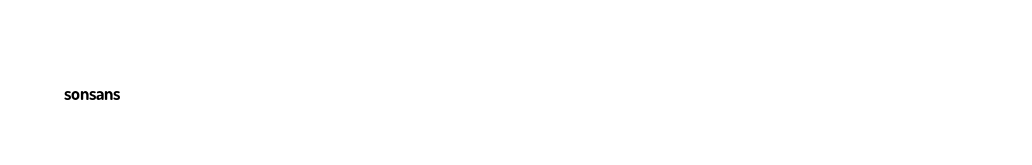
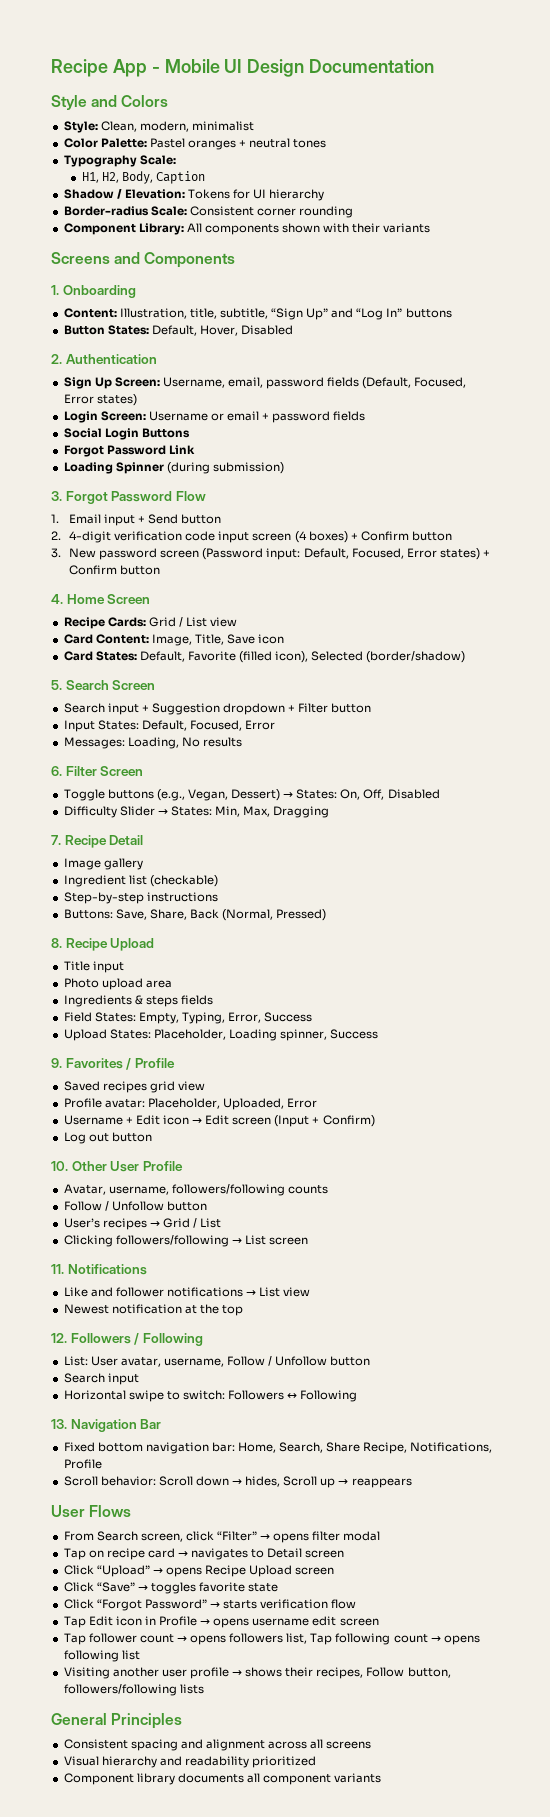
[64,91,120,100] sonsans -> [51,59,435,77] [51,95,169,110] [63,121,254,133] [63,138,327,150] [63,155,176,167] [81,171,206,184] [63,189,325,201] [63,206,354,218] [63,223,431,235] [51,252,236,268] [51,285,136,298] [63,308,452,320] [63,325,294,336] [51,354,157,364] [63,377,467,389] [63,394,137,406] [63,411,366,423] [63,428,190,440] [63,445,195,457] [63,462,284,474] [51,491,206,504] [51,514,222,526] [51,531,452,543] [51,548,490,560] [69,565,161,575] [51,594,151,604] [63,617,238,629] [63,634,285,646] [63,651,466,663] [51,680,156,690] [63,703,372,715] [63,720,276,732] [63,737,242,749] [51,766,144,776] [63,789,440,801] [63,806,330,818] [51,835,144,848] [63,858,143,870] [63,875,218,887] [63,892,218,904] [63,909,327,921] [51,938,155,951] [63,961,124,973] [63,978,172,990] [63,995,213,1007] [63,1012,313,1024] [63,1029,379,1041] [51,1058,175,1070] [63,1081,205,1093] [63,1098,318,1110] [63,1115,375,1127] [63,1132,152,1144] [51,1161,183,1172] [63,1184,328,1196] [63,1201,207,1211] [63,1218,222,1230] [63,1235,309,1247] [51,1264,147,1275] [63,1287,311,1297] [63,1304,244,1316] [51,1333,203,1346] [63,1356,371,1367] [63,1373,139,1385] [63,1390,358,1402] [51,1419,162,1432] [63,1442,493,1454] [63,1459,102,1469] [63,1476,412,1488] [51,1505,132,1517] [63,1531,381,1543] [63,1548,345,1560] [63,1565,335,1577] [63,1582,279,1594] [63,1599,357,1611] [63,1616,379,1628] [63,1633,480,1645] [63,1650,140,1662] [63,1667,451,1679] [63,1684,204,1696] [51,1713,183,1729] [63,1739,372,1751] [63,1756,317,1768] [63,1773,382,1785] Recipe App - Mobile UI Design Documentation // Style and Colors // Style: Clean, modern, minimalist // Color Palette: Pastel oranges + neutral tones // Typography Scale: // H1, H2, Body, Caption // Shadow / Elevation: Tokens for UI hierarchy // Border-radius Scale: Consistent corner rounding // Component Library: All components shown with their variants // Screens and Components // 1. Onboarding // Content: Illustration, title, subtitle, “Sign Up” and “Log In” buttons // Button States: Default, Hover, Disabled // 2. Authentication // Sign Up Screen: Username, email, password fields (Default, Focused, Error states) // Login Screen: Username or email + password fields // Social Login Buttons // Forgot Password Link // Loading Spinner (during submission) // 3. Forgot Password Flow // 1. Email input + Send button // 2. 4-digit verification code input screen (4 boxes) + Confirm button // 3. New password screen (Password input: Default, Focused, Error states) + Confirm button // 4. Home Screen // Recipe Cards: Grid / List view // Card Content: Image, Title, Save icon // Card States: Default, Favorite (filled icon), Selected (border/shadow) // 5. Search Screen // Search input + Suggestion dropdown + Filter button // Input States: Default, Focused, Error // Messages: Loading, No results // 6. Filter Screen // Toggle buttons (e.g., Vegan, Dessert) → States: On, Off, Disabled // Difficulty Slider → States: Min, Max, Dragging // 7. Recipe Detail // Image gallery // Ingredient list (checkable) // Step-by-step instructions // Buttons: Save, Share, Back (Normal, Pressed) // 8. Recipe Upload // Title input // Photo upload area // Ingredients & steps fields // Field States: Empty, Typing, Error, Success // Upload States: Placeholder, Loading spinner, Success // 9. Favorites / Profile // Saved recipes grid view // Profile avatar: Placeholder, Uploaded, Error // Username + Edit icon → Edit screen (Input + Confirm) // Log out button // 10. Other User Profile // Avatar, username, followers/following counts // Follow / Unfollow button // User’s recipes → Grid / List // Clicking followers/following → List screen // 11. Notifications // Like and follower notifications → List view // Newest notification at the top // 12. Followers / Following // List: User avatar, username, Follow / Unfollow button // Search input // Horizontal swipe to switch: Followers ↔ Following // 13. Navigation Bar // Fixed bottom navigation bar: Home, Search, Share Recipe, Notifications, Profile // Scroll behavior: Scroll down → hides, Scroll up → reappears // User Flows // From Search screen, click “Filter” → opens filter modal // Tap on recipe card → navigates to Detail screen // Click “Upload” → opens Recipe Upload screen // Click “Save” → toggles favorite state // Click “Forgot Password” → starts verification flow // Tap Edit icon in Profile → opens username edit screen // Tap follower count → opens followers list, Tap following count → opens following list // Visiting another user profile → shows their recipes, Follow button, followers/following lists // General Principles // Consistent spacing and alignment across all screens // Visual hierarchy and readability prioritized // Component library documents all component variants

